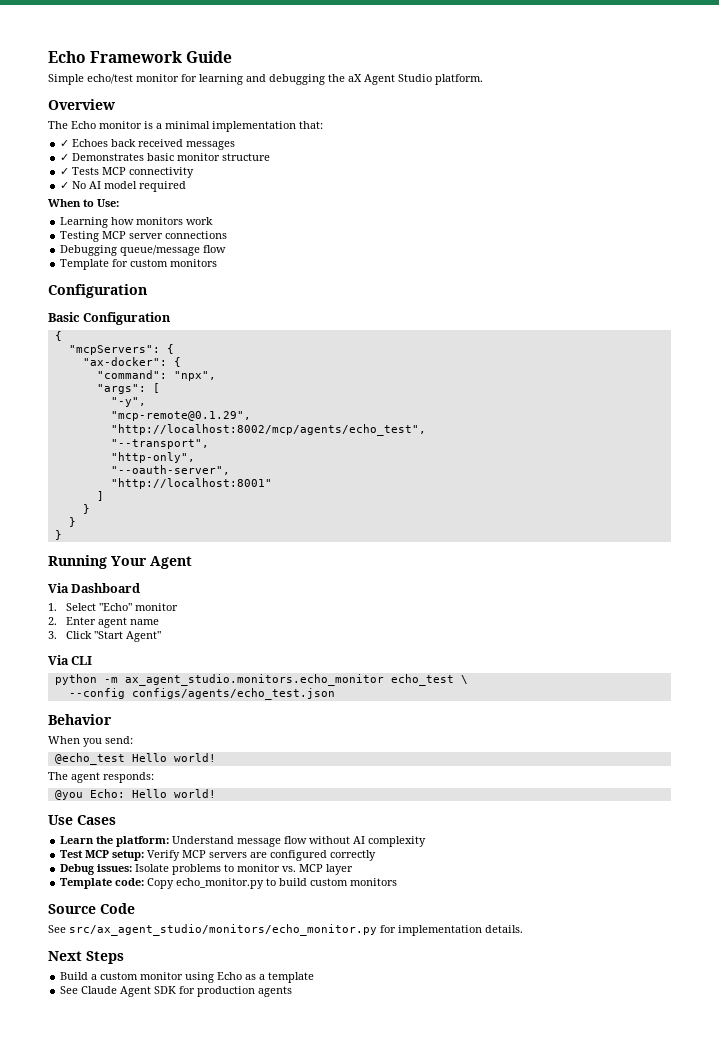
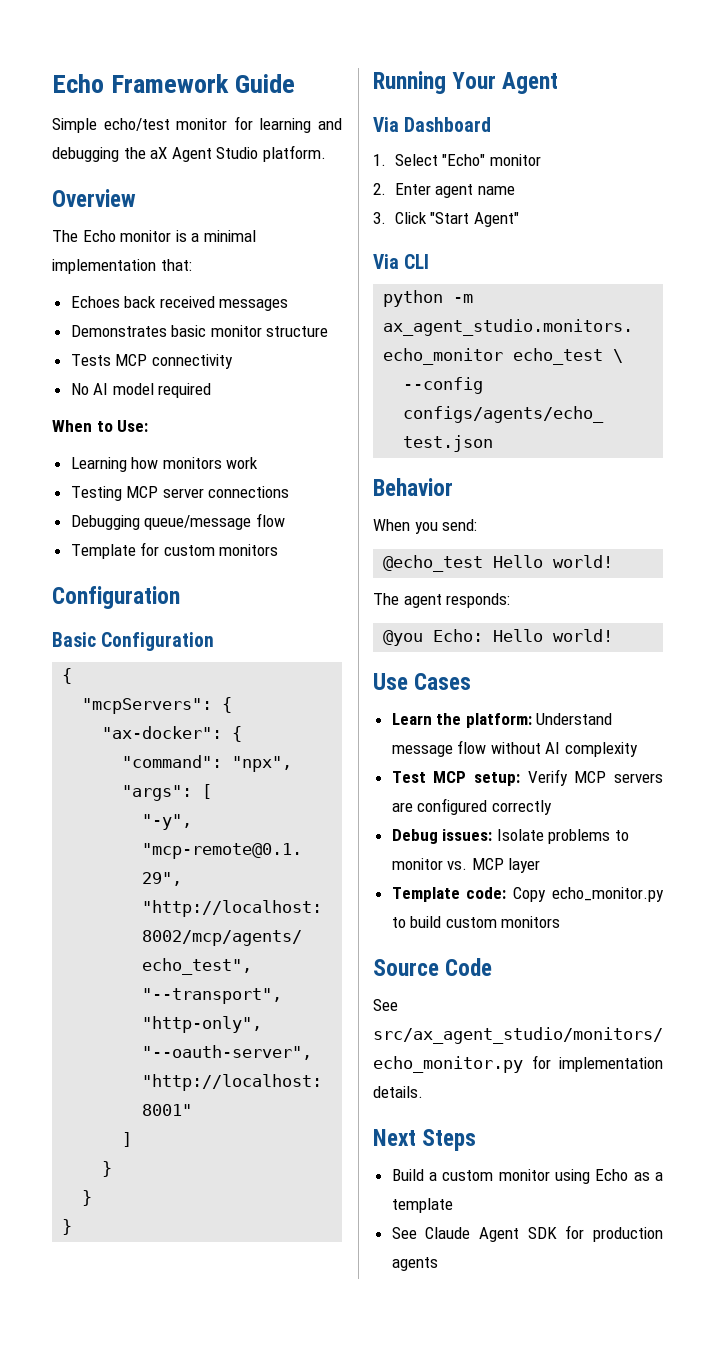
[60,140,70,147] ✓ -> (192, 265) none
[60,154,70,161] ✓ -> (289, 305) none
[60,168,70,175] ✓ -> (329, 331) none
[60,182,70,189] ✓ -> (233, 361) none

